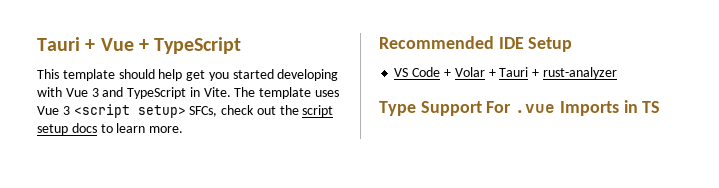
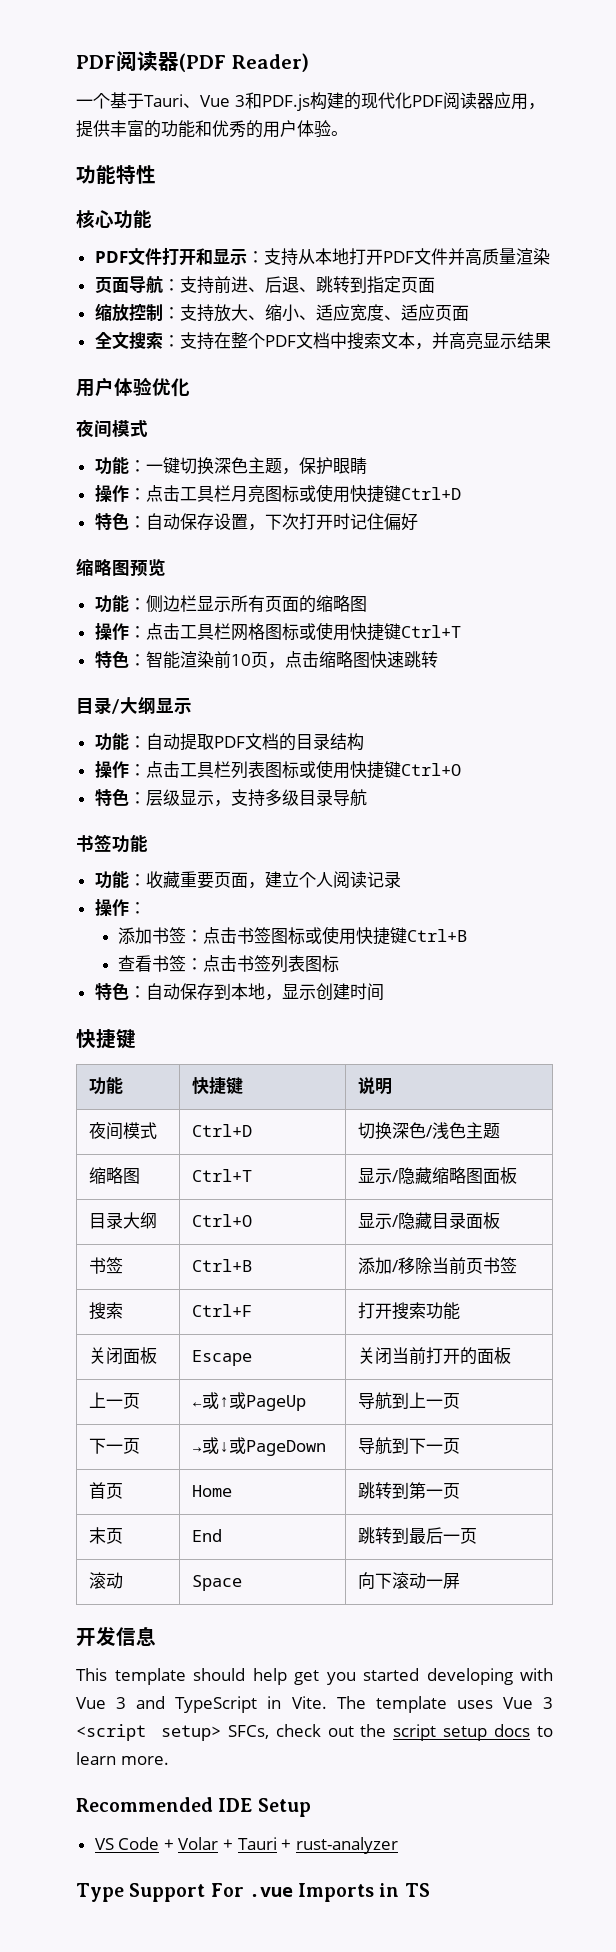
[37,37,242,54] Tauri + Vue + TypeScript -> [76,51,309,72] [76,92,545,111] [76,120,348,138] [76,165,156,185] [76,210,152,229] [94,247,550,266] [94,276,435,294] [94,303,469,322] [94,332,551,350] [76,377,190,397] [76,420,148,437] [94,456,367,475] [94,484,461,503] [94,512,418,531] [76,558,166,577] [94,594,367,613] [94,622,461,641] [94,650,438,669] [76,696,192,715] [94,732,364,751] [94,760,461,779] [94,788,367,807] [76,834,148,853] [94,870,401,889] [94,899,146,917] [117,926,467,945] [117,955,339,973] [94,982,384,1001] [76,1028,136,1049] [89,1076,124,1095] [192,1077,244,1095] [358,1077,393,1095] [89,1122,158,1140] [192,1124,253,1137] [358,1122,501,1140] [89,1167,141,1184] [192,1169,253,1182] [358,1167,518,1185] [89,1212,158,1229] [192,1214,253,1227] [358,1212,501,1230] [89,1257,124,1274] [192,1259,253,1272] [358,1257,518,1275] [89,1302,124,1320] [192,1304,253,1317] [358,1302,461,1320] [89,1347,158,1365] [192,1350,253,1366] [358,1347,512,1365] [89,1392,141,1409] [192,1392,307,1411] [358,1392,461,1409] [89,1438,141,1454] [192,1437,327,1456] [358,1437,461,1454] [89,1482,124,1499] [192,1485,233,1497] [358,1482,461,1499] [89,1527,124,1544] [192,1529,223,1542] [358,1527,478,1544] [89,1572,124,1589] [192,1575,243,1591] [358,1572,461,1589] [76,1626,156,1646] PDF阅读器(PDF Reader) // 一个基于Tauri、Vue 3和PDF.js构建的现代化PDF阅读器应用，提供丰富的功能和优秀的用户体验。 // 功能特性 // 核心功能 // PDF文件打开和显示：支持从本地打开PDF文件并高质量渲染 // 页面导航：支持前进、后退、跳转到指定页面 // 缩放控制：支持放大、缩小、适应宽度、适应页面 // 全文搜索：支持在整个PDF文档中搜索文本，并高亮显示结果 // 用户体验优化 // 夜间模式 // 功能：一键切换深色主题，保护眼睛 // 操作：点击工具栏月亮图标或使用快捷键Ctrl+D // 特色：自动保存设置，下次打开时记住偏好 // 缩略图预览 // 功能：侧边栏显示所有页面的缩略图 // 操作：点击工具栏网格图标或使用快捷键Ctrl+T // 特色：智能渲染前10页，点击缩略图快速跳转 // 目录/大纲显示 // 功能：自动提取PDF文档的目录结构 // 操作：点击工具栏列表图标或使用快捷键Ctrl+O // 特色：层级显示，支持多级目录导航 // 书签功能 // 功能：收藏重要页面，建立个人阅读记录 // 操作： // 添加书签：点击书签图标或使用快捷键Ctrl+B // 查看书签：点击书签列表图标 // 特色：自动保存到本地，显示创建时间 // 快捷键 // 功能 | 快捷键 | 说明 // 夜间模式 | Ctrl+D | 切换深色/浅色主题 // 缩略图 | Ctrl+T | 显示/隐藏缩略图面板 // 目录大纲 | Ctrl+O | 显示/隐藏目录面板 // 书签 | Ctrl+B | 添加/移除当前页书签 // 搜索 | Ctrl+F | 打开搜索功能 // 关闭面板 | Escape | 关闭当前打开的面板 // 上一页 | ←或↑或PageUp | 导航到上一页 // 下一页 | →或↓或PageDown | 导航到下一页 // 首页 | Home | 跳转到第一页 // 末页 | End | 跳转到最后一页 // 滚动 | Space | 向下滚动一屏 // 开发信息

